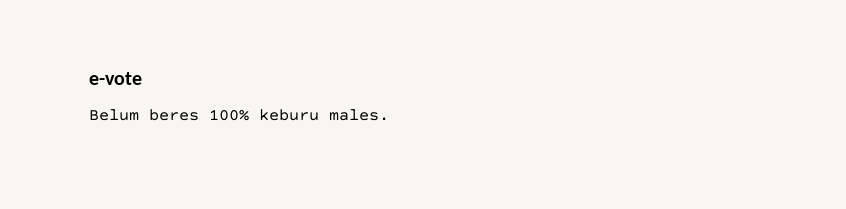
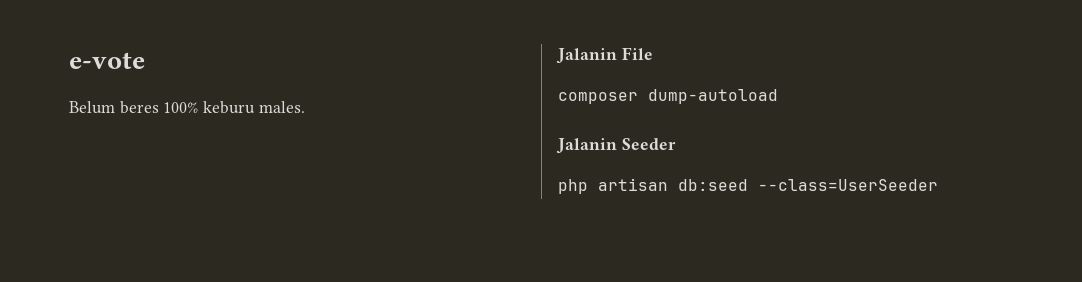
(389, 115) none -> [556,47,653,64] [558,89,778,104] [556,138,676,154] [558,178,938,194] // Jalanin File // composer dump-autoload // Jalanin Seeder // php artisan db:seed --class=UserSeeder

